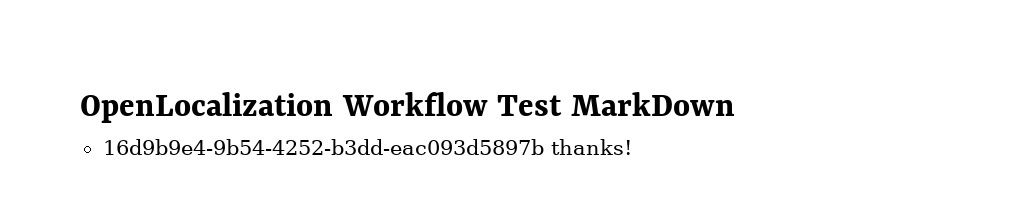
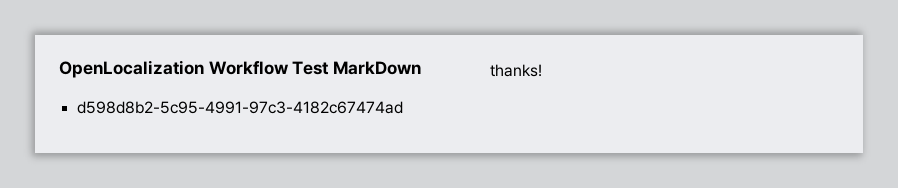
[102,139,544,155] 16d9b9e4-9b54-4252-b3dd-eac093d5897b -> [76,101,403,114] d598d8b2-5c95-4991-97c3-4182c67474ad

